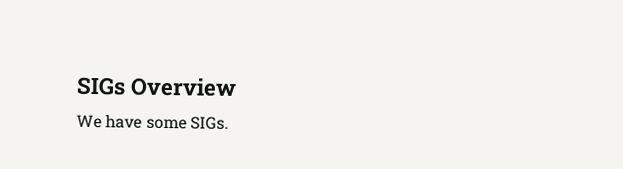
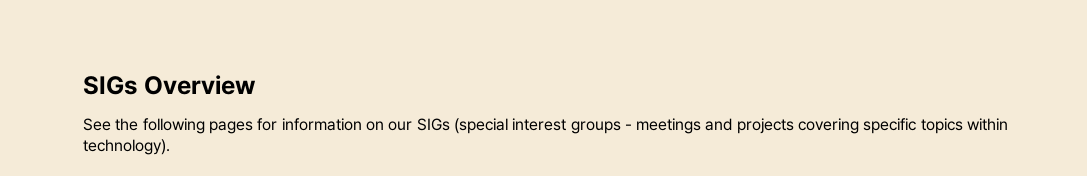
[76,114,229,130] We have some SIGs. -> [83,118,1009,134] [83,139,170,155] See the following pages for information on our SIGs (special interest groups - meetings and projects covering specific topics within technology).

